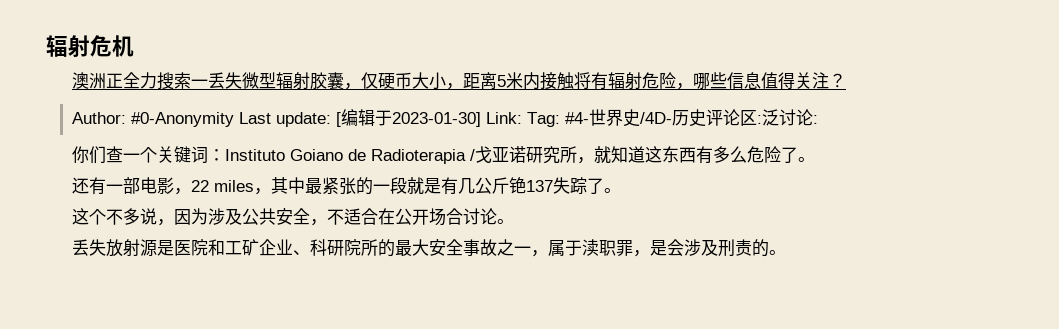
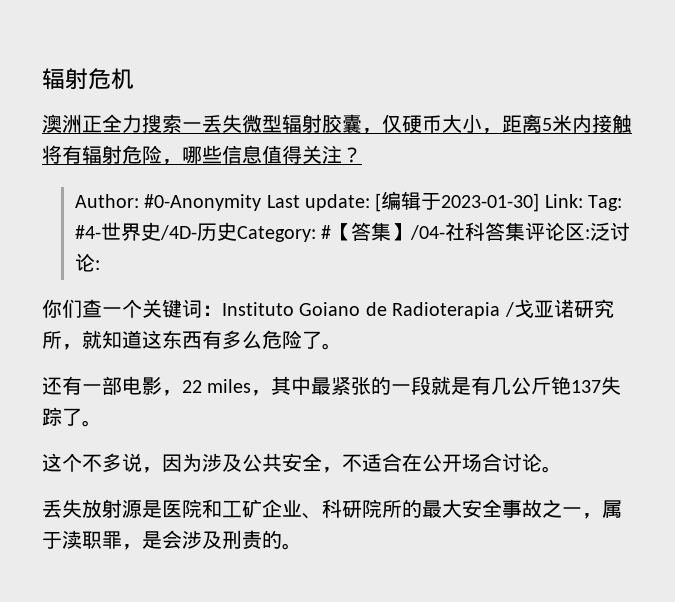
(707, 118) none -> [236,222,526,242] Category: #【答集】/04-社科答集

